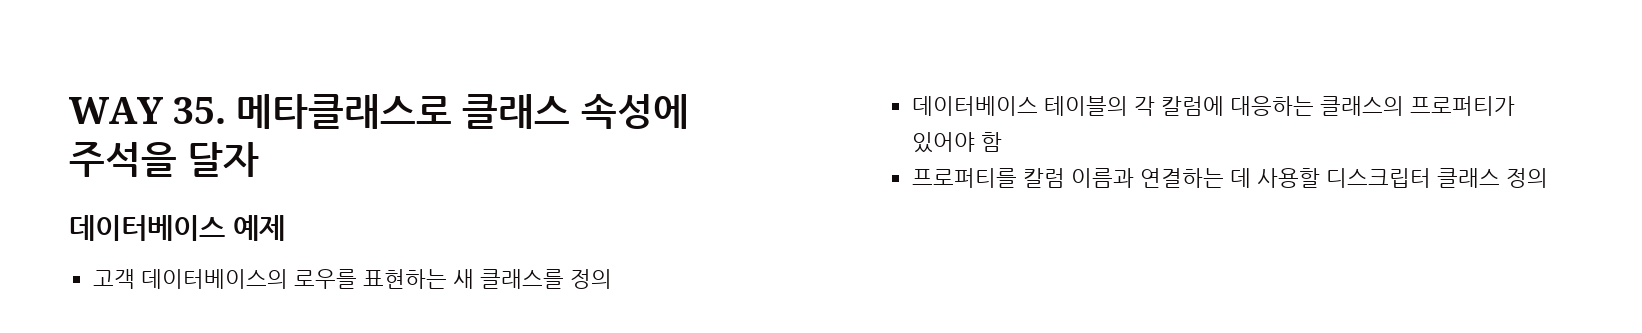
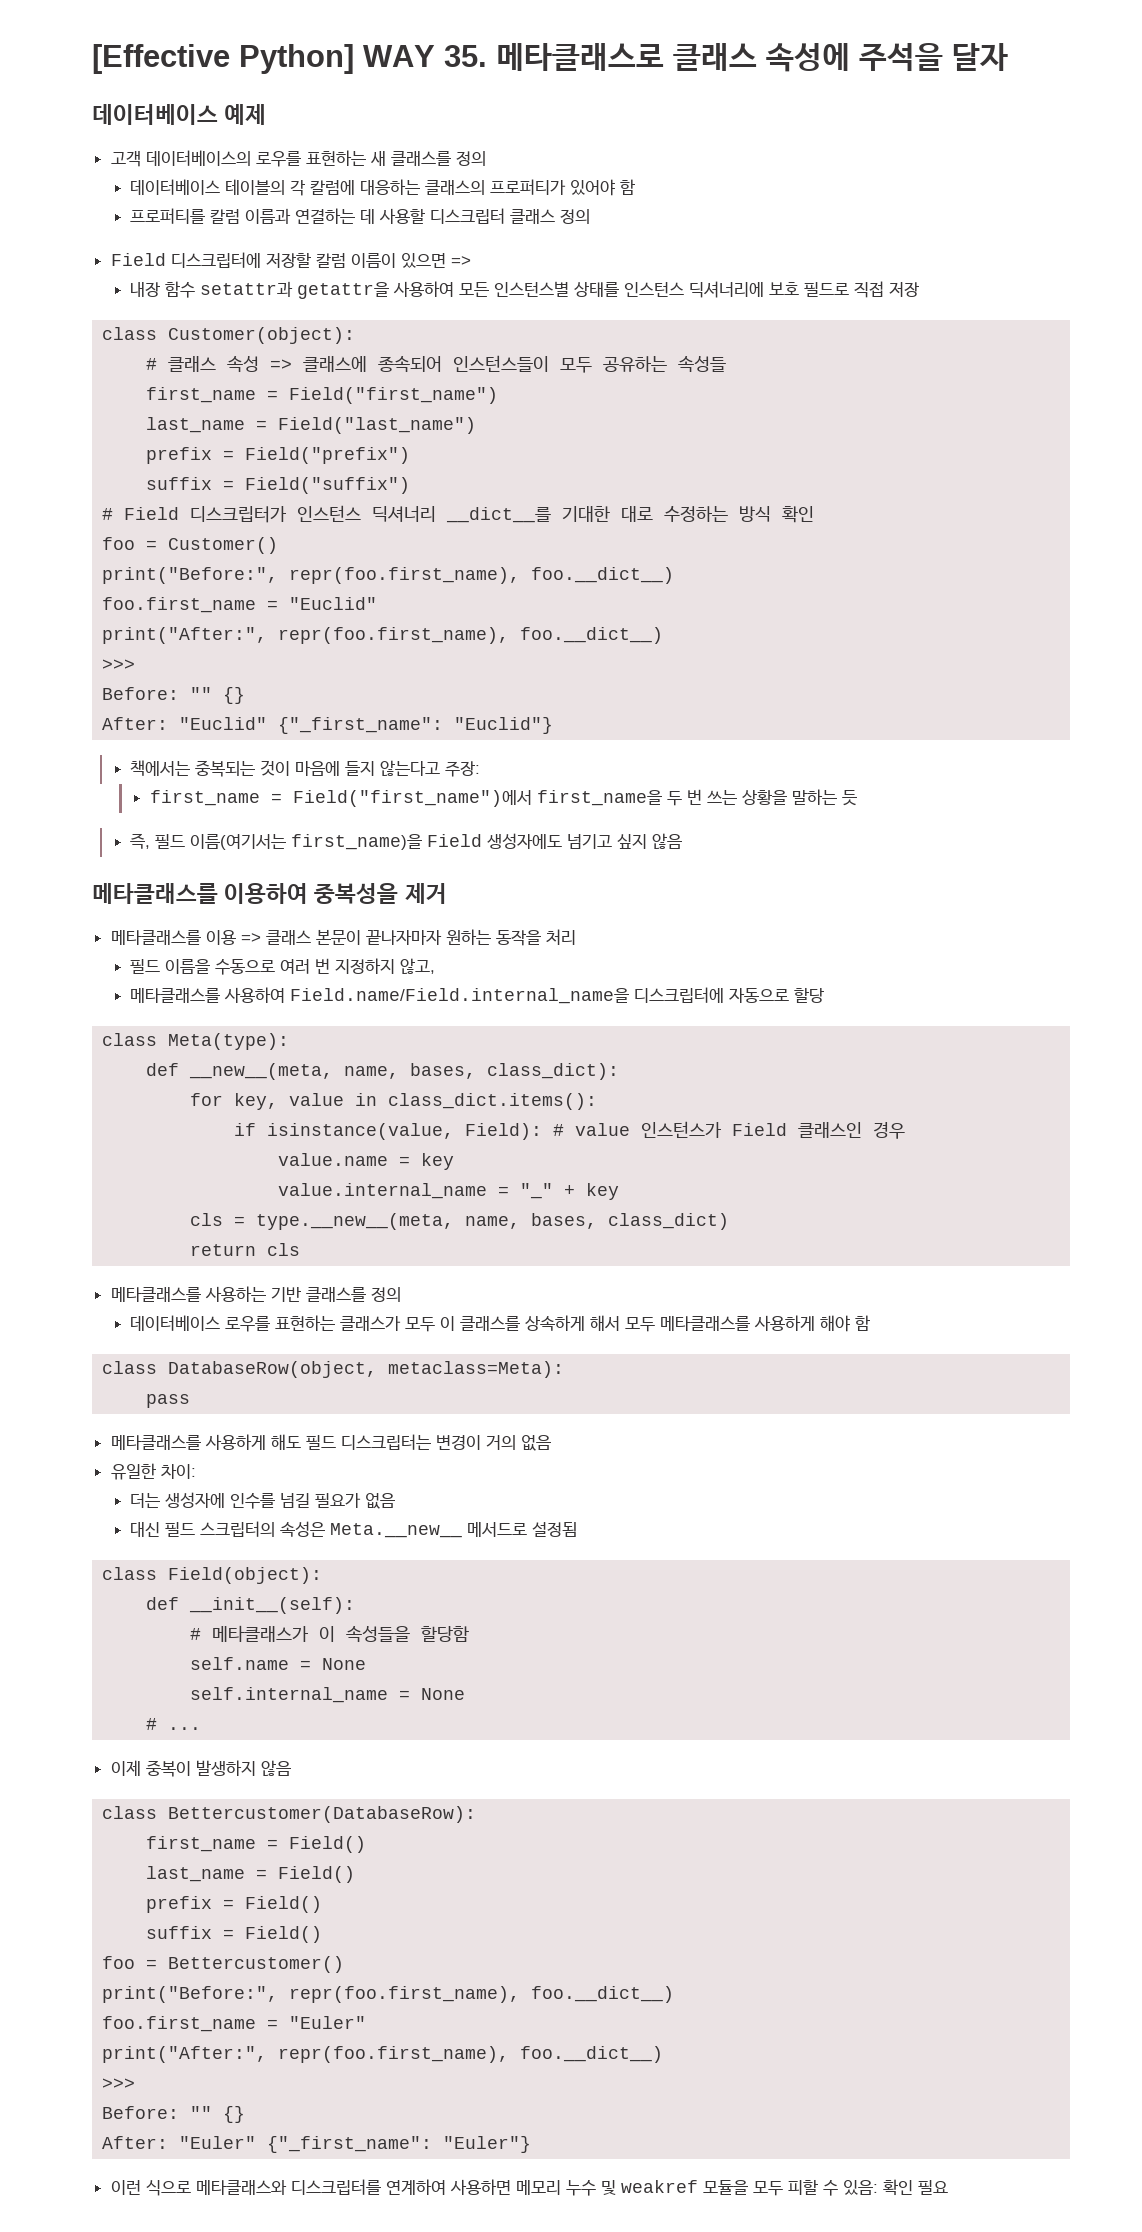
(69, 110) none -> [92,44,354,74] [Effective Python]
(1549, 178) none -> [110,252,471,268] [130,281,920,299] [102,327,356,344] [146,355,727,373] [146,387,499,404] [146,417,477,434] [146,447,411,464] [146,477,411,494] [102,505,815,523] [102,537,279,554] [102,567,675,584] [102,597,378,613] [102,627,664,644] [102,659,136,670] [102,687,246,704] [102,717,554,734] [130,760,481,777] [149,789,857,807] [130,833,683,850] [92,883,447,904] [110,929,576,946] [130,958,436,975] [130,987,825,1004] [102,1033,290,1050] [146,1063,620,1080] [190,1093,598,1110] [234,1121,906,1140] [278,1153,455,1170] [278,1183,620,1200] [190,1213,730,1230] [190,1243,301,1256] [110,1286,401,1302] [130,1315,871,1332] [102,1361,565,1378] [146,1394,191,1408] [110,1434,551,1451] [110,1463,196,1480] [130,1492,396,1509] [130,1521,578,1538] [102,1567,323,1584] [146,1597,356,1614] [190,1625,470,1643] [190,1657,367,1670] [190,1687,466,1703] [146,1718,202,1730] [110,1760,291,1777] [102,1806,477,1823] [146,1836,367,1853] [146,1866,356,1883] [146,1896,323,1913] [146,1926,323,1943] [102,1956,345,1973] [102,1986,675,2003] [102,2016,367,2032] [102,2046,664,2063] [102,2078,136,2089] [102,2106,246,2123] [102,2136,532,2153] [110,2179,948,2196] // Field 디스크립터에 저장할 칼럼 이름이 있으면 => // 내장 함수 setattr과 getattr을 사용하여 모든 인스턴스별 상태를 인스턴스 딕셔너리에 보호 필드로 직접 저장 // class Customer(object): // # 클래스 속성 => 클래스에 종속되어 인스턴스들이 모두 공유하는 속성들 // first_name = Field("first_name") // last_name = Field("last_name") // prefix = Field("prefix") // suffix = Field("suffix") // # Field 디스크립터가 인스턴스 딕셔너리 __dict__를 기대한 대로 수정하는 방식 확인 // foo = Customer() // print("Before:", repr(foo.first_name), foo.__dict__) // foo.first_name = "Euclid" // print("After:", repr(foo.first_name), foo.__dict__) // >>> // Before: "" {} // After: "Euclid" {"_first_name": "Euclid"} // 책에서는 중복되는 것이 마음에 들지 않는다고 주장: // first_name = Field("first_name")에서 first_name을 두 번 쓰는 상황을 말하는 듯 // 즉, 필드 이름(여기서는 first_name)을 Field 생성자에도 넘기고 싶지 않음 // 메타클래스를 이용하여 중복성을 제거 // 메타클래스를 이용 => 클래스 본문이 끝나자마자 원하는 동작을 처리 // 필드 이름을 수동으로 여러 번 지정하지 않고, // 메타클래스를 사용하여 Field.name/Field.internal_name을 디스크립터에 자동으로 할당 // class Meta(type): // def __new__(meta, name, bases, class_dict): // for key, value in class_dict.items(): // if isinstance(value, Field): # value 인스턴스가 Field 클래스인 경우 // value.name = key // value.internal_name = "_" + key // cls = type.__new__(meta, name, bases, class_dict) // return cls // 메타클래스를 사용하는 기반 클래스를 정의 // 데이터베이스 로우를 표현하는 클래스가 모두 이 클래스를 상속하게 해서 모두 메타클래스를 사용하게 해야 함 // class DatabaseRow(object, metaclass=Meta): // pass // 메타클래스를 사용하게 해도 필드 디스크립터는 변경이 거의 없음 // 유일한 차이: // 더는 생성자에 인수를 넘길 필요가 없음 // 대신 필드 스크립터의 속성은 Meta.__new__ 메서드로 설정됨 // class Field(object): // def __init__(self): // # 메타클래스가 이 속성들을 할당함 // self.name = None // self.internal_name = None // # ... // 이제 중복이 발생하지 않음 // class Bettercustomer(DatabaseRow): // first_name = Field() // last_name = Field() // prefix = Field() // suffix = Field() // foo = Bettercustomer() // print("Before:", repr(foo.first_name), foo.__dict__) // foo.first_name = "Euler" // print("After:", repr(foo.first_name), foo.__dict__) // >>> // Before: "" {} // After: "Euler" {"_first_name": "Euler"} // 이런 식으로 메타클래스와 디스크립터를 연계하여 사용하면 메모리 누수 및 weakref 모듈을 모두 피할 수 있음: 확인 필요

